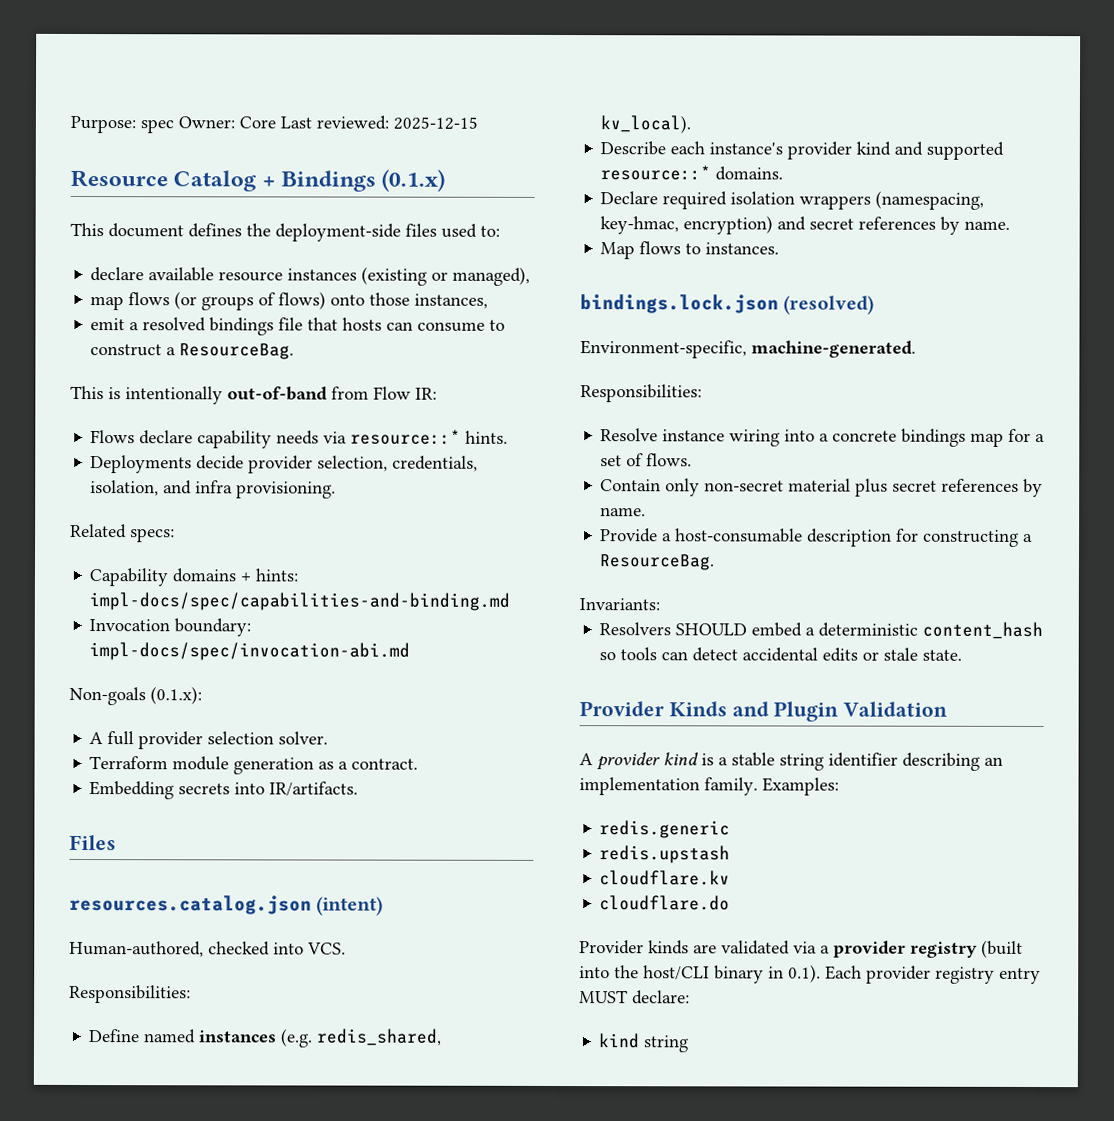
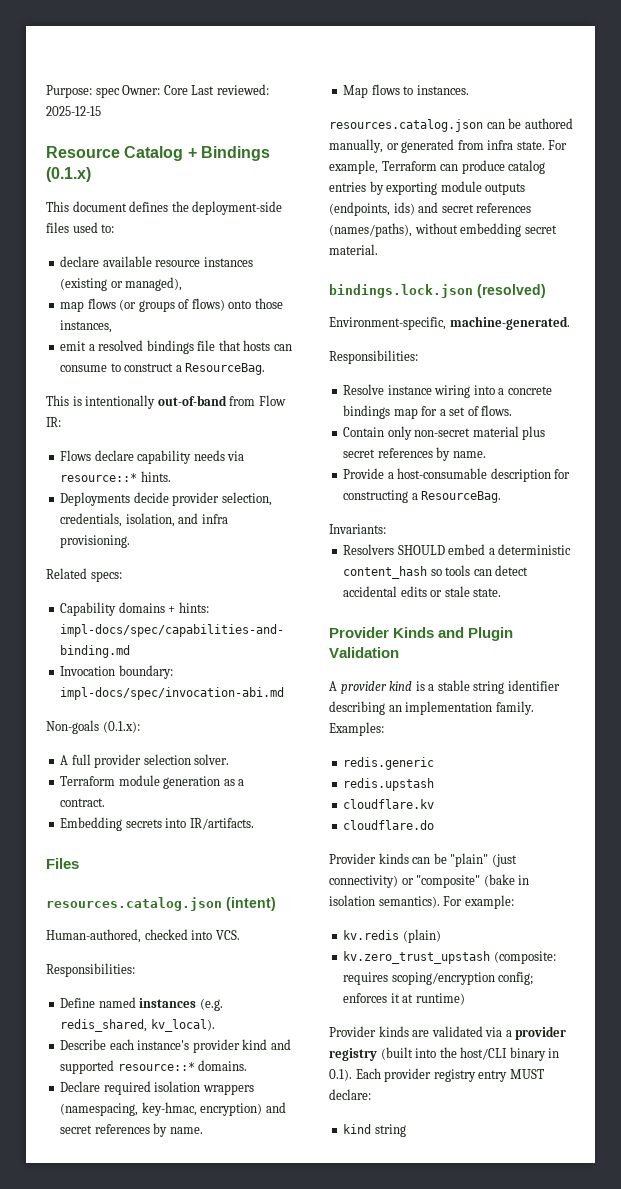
(780, 248) none -> [329,118,573,132] [329,139,568,153] [329,160,546,174] [329,181,526,195] [329,202,532,216] [329,223,557,237] [329,244,378,255] // resources.catalog.json can be authored manually, or generated from infra state. For example, Terraform can produce catalog entries by exporting module outputs (endpoints, ids) and secret references (names/paths), without embedding secret material.
(731, 903) none -> [329,853,517,867] [329,874,530,888] [329,895,514,909] [343,929,441,943] [343,951,556,964] [343,972,534,985] [343,993,465,1005] // Provider kinds can be "plain" (just connectivity) or "composite" (bake in isolation semantics). For example: // kv.redis (plain) // kv.zero_trust_upstash (composite: requires scoping/encryption config; enforces it at runtime)

